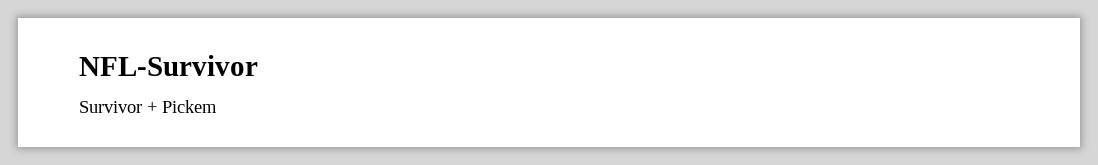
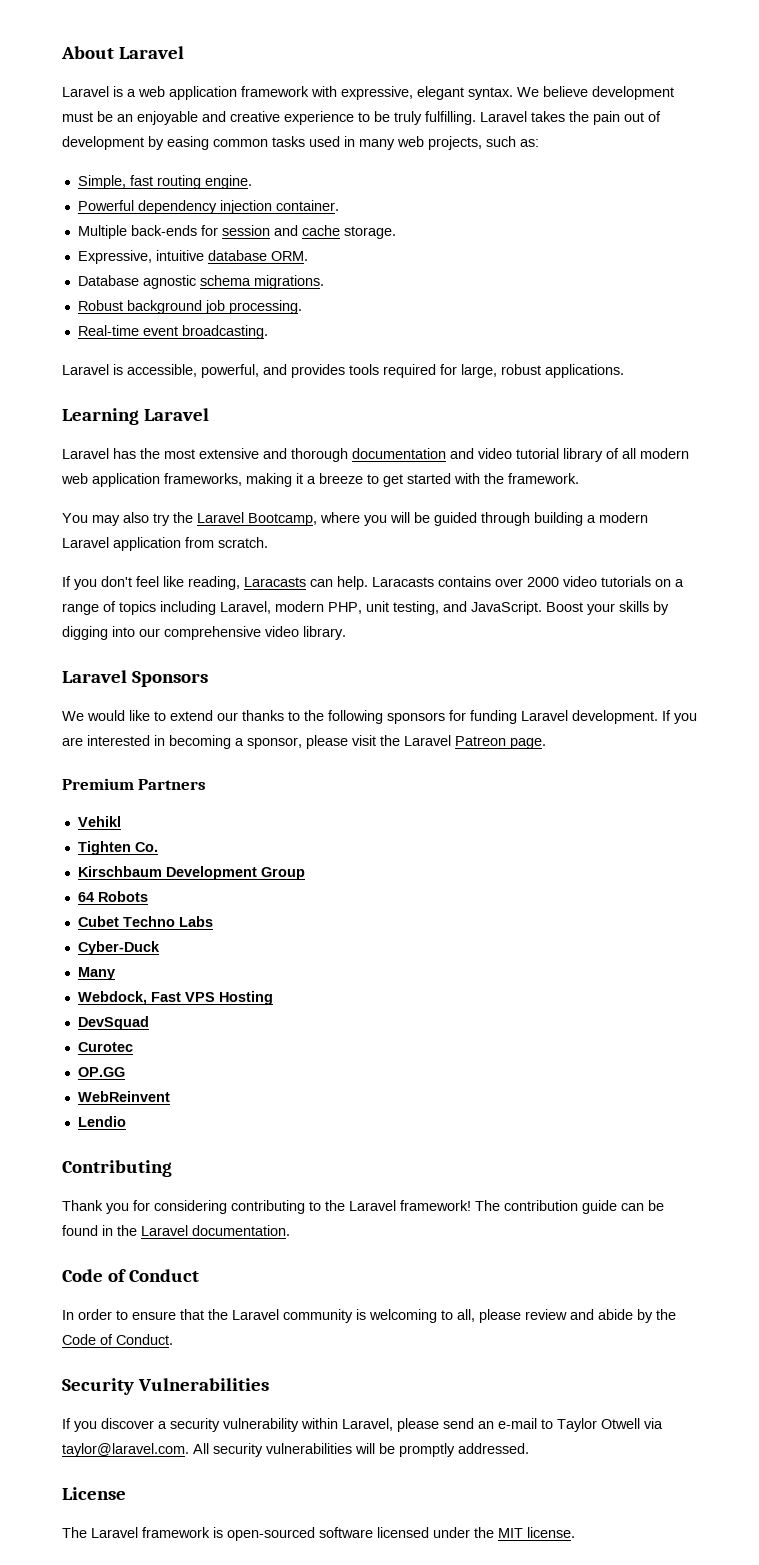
[79,55,258,76] [79,100,217,113] NFL-Survivor // Survivor + Pickem -> [61,46,184,59] [62,86,674,100] [62,111,661,125] [62,136,539,150] [77,175,252,189] [77,200,339,214] [77,225,396,239] [77,250,308,264] [77,275,324,289] [77,300,302,314] [77,325,268,339] [62,364,624,378] [62,408,209,425] [62,448,689,462] [61,473,579,487] [62,512,648,526] [62,537,268,551] [62,576,684,590] [62,601,669,615] [62,626,346,640] [62,670,208,687] [62,710,697,724] [62,735,546,749] [62,778,207,790] [77,816,121,827] [77,841,158,855] [77,866,305,880] [77,891,148,902] [77,916,213,927] [77,941,160,955] [77,967,115,980] [77,991,273,1005] [77,1016,149,1030] [77,1042,133,1052] [77,1067,125,1077] [77,1091,170,1102] [77,1116,126,1127] [62,1160,172,1177] [62,1200,664,1214] [62,1225,290,1236] [62,1269,199,1282] [62,1309,676,1323] [62,1334,173,1345] [62,1378,269,1395] [62,1418,663,1432] [62,1443,529,1457] [62,1487,126,1500] [62,1527,575,1541] About Laravel // Laravel is a web application framework with expressive, elegant syntax. We believe development must be an enjoyable and creative experience to be truly fulfilling. Laravel takes the pain out of development by easing common tasks used in many web projects, such as: // Simple, fast routing engine. // Powerful dependency injection container. // Multiple back-ends for session and cache storage. // Expressive, intuitive database ORM. // Database agnostic schema migrations. // Robust background job processing. // Real-time event broadcasting. // Laravel is accessible, powerful, and provides tools required for large, robust applications. // Learning Laravel // Laravel has the most extensive and thorough documentation and video tutorial library of all modern web application frameworks, making it a breeze to get started with the framework. // You may also try the Laravel Bootcamp, where you will be guided through building a modern Laravel application from scratch. // If you don't feel like reading, Laracasts can help. Laracasts contains over 2000 video tutorials on a range of topics including Laravel, modern PHP, unit testing, and JavaScript. Boost your skills by digging into our comprehensive video library. // Laravel Sponsors // We would like to extend our thanks to the following sponsors for funding Laravel development. If you are interested in becoming a sponsor, please visit the Laravel Patreon page. // Premium Partners // Vehikl // Tighten Co. // Kirschbaum Development Group // 64 Robots // Cubet Techno Labs // Cyber-Duck // Many // Webdock, Fast VPS Hosting // DevSquad // Curotec // OP.GG // WebReinvent // Lendio // Contributing // Thank you for considering contributing to the Laravel framework! The contribution guide can be found in the Laravel documentation. // Code of Conduct // In order to ensure that the Laravel community is welcoming to all, please review and abide by the Code of Conduct. // Security Vulnerabilities // If you discover a security vulnerability within Laravel, please send an e-mail to Taylor Otwell via taylor@laravel.com. All security vulnerabilities will be promptly addressed. // License // The Laravel framework is open-sourced software licensed under the MIT license.

